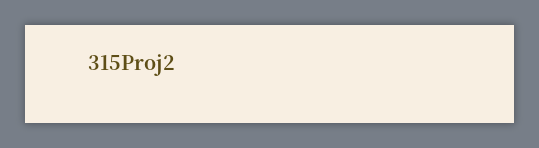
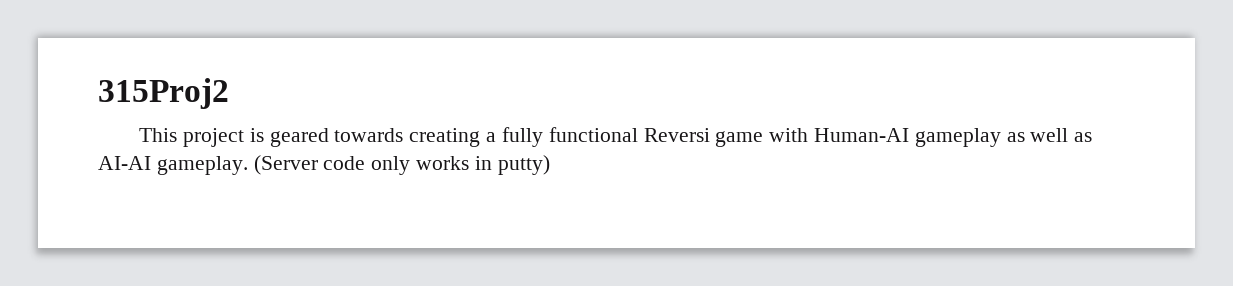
(175, 65) none -> [139,127,1093,147] [98,155,550,175] // This project is geared towards creating a fully functional Reversi game with Human-AI gameplay as well as AI-AI gameplay. (Server code only works in putty)

